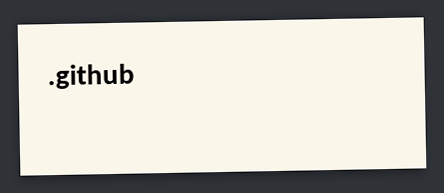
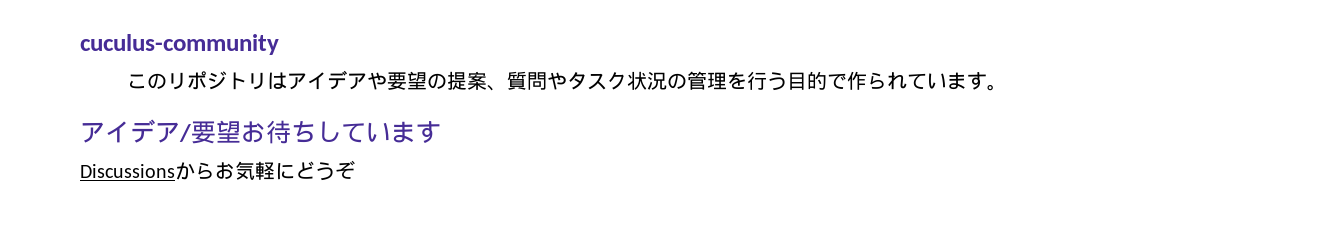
[47,63,135,90] .github -> [80,34,279,55] [127,70,1008,91] [80,119,441,144] [80,160,355,181] cuculus-community // このリポジトリはアイデアや要望の提案、質問やタスク状況の管理を行う目的で作られています。 // アイデア/要望お待ちしています // Discussionsからお気軽にどうぞ

